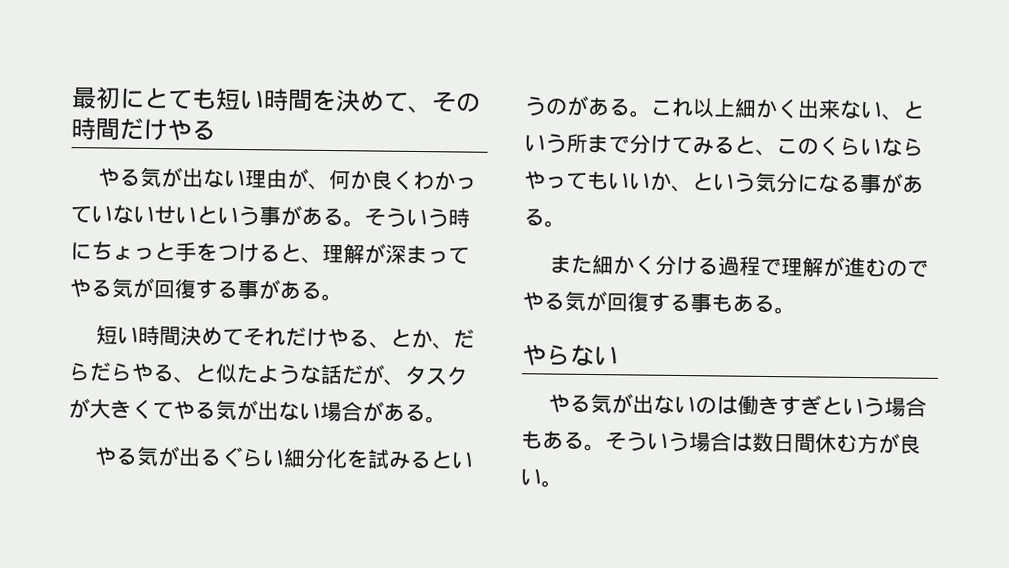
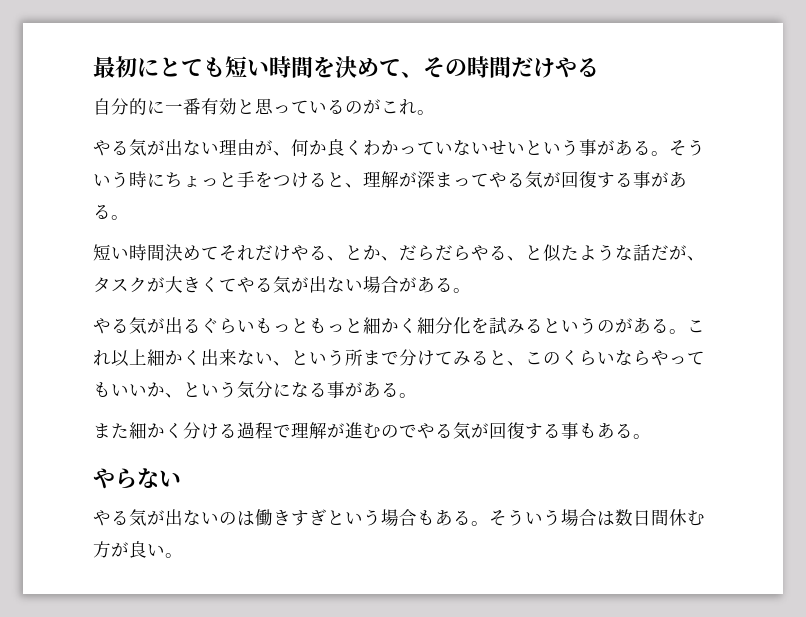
(216, 130) none -> [93,98,435,115] // 自分的に一番有効と思っているのがこれ。
(285, 458) none -> [255,317,417,334] もっともっと細かく

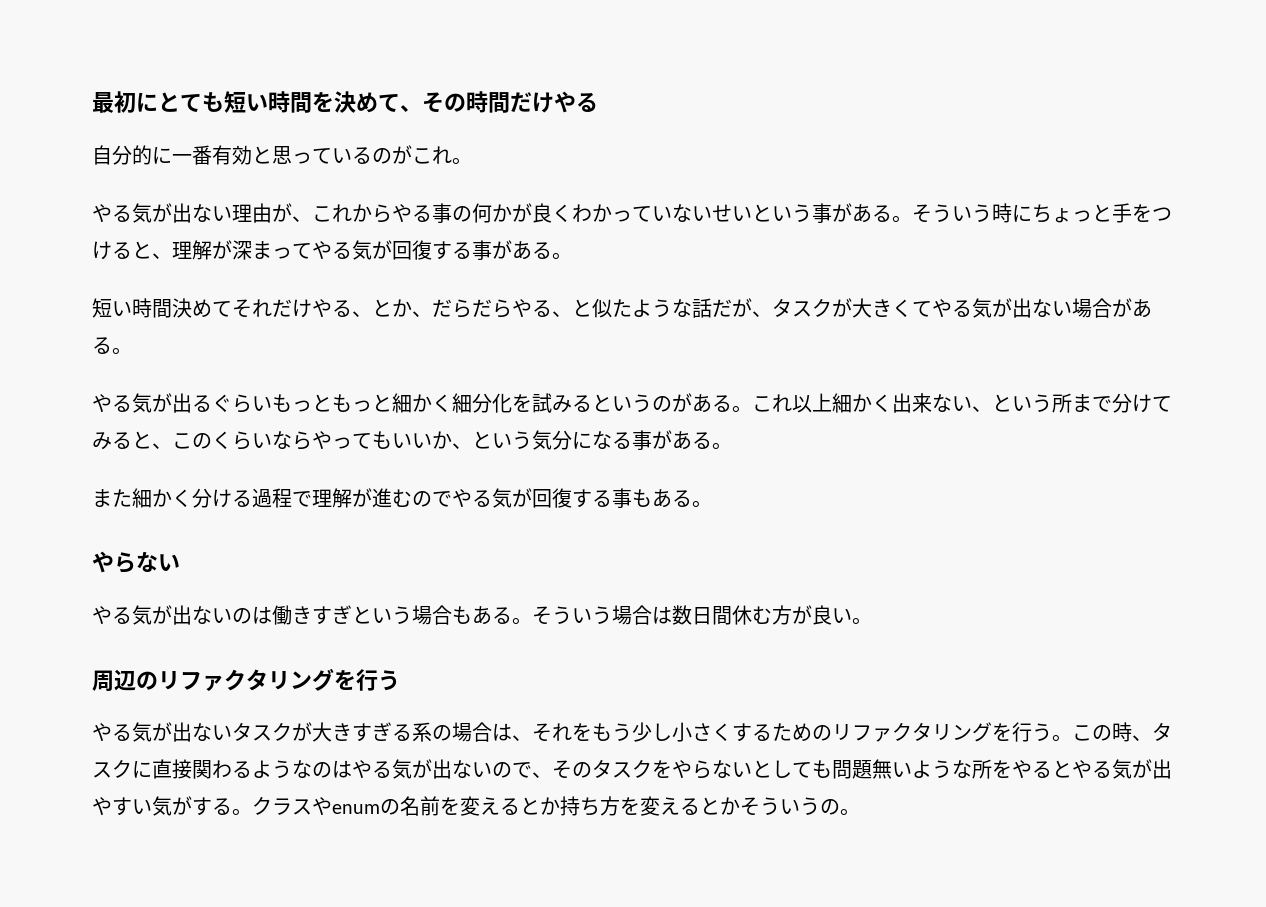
[291,139,327,156] 何か -> [312,203,532,223] これからやる事の何かが
(183, 555) none -> [92,668,400,691] [92,722,1172,742] [92,759,1172,779] [92,796,860,816] // 周辺のリファクタリングを行う // やる気が出ないタスクが大きすぎる系の場合は、それをもう少し小さくするためのリファクタリングを行う。この時、タスクに直接関わるようなのはやる気が出ないので、そのタスクをやらないとしても問題無いような所をやるとやる気が出やすい気がする。クラスやenumの名前を変えるとか持ち方を変えるとかそういうの。

